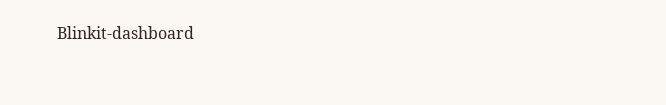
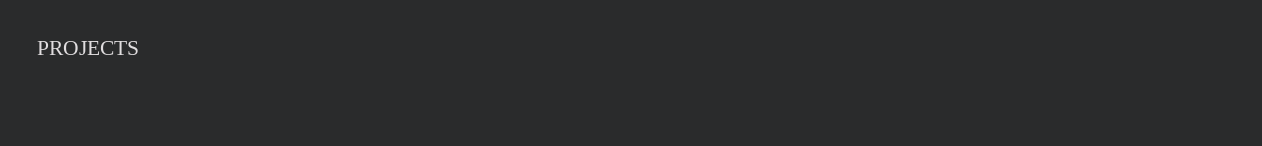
[57,26,194,39] Blinkit-dashboard -> [37,41,139,55] PROJECTS

